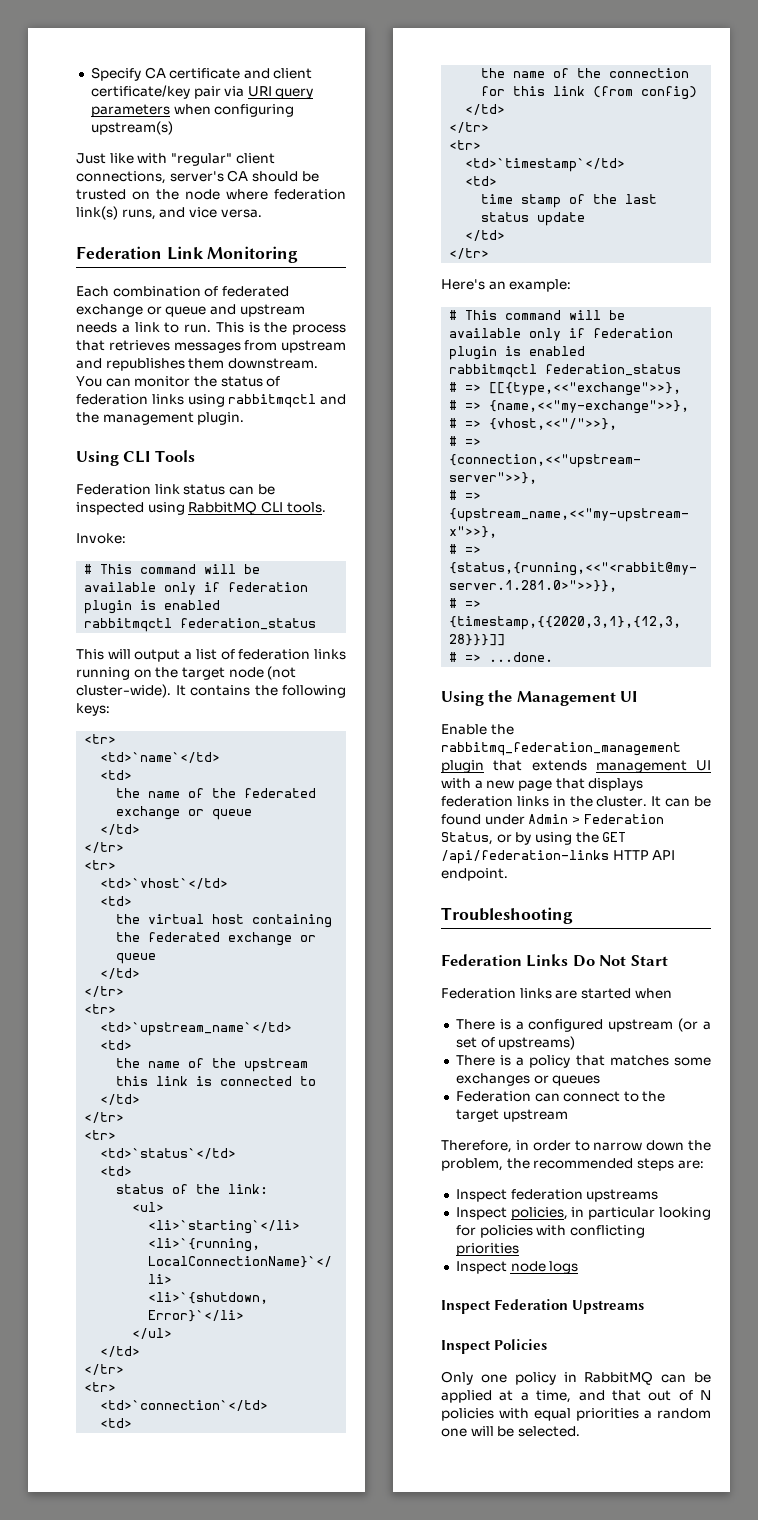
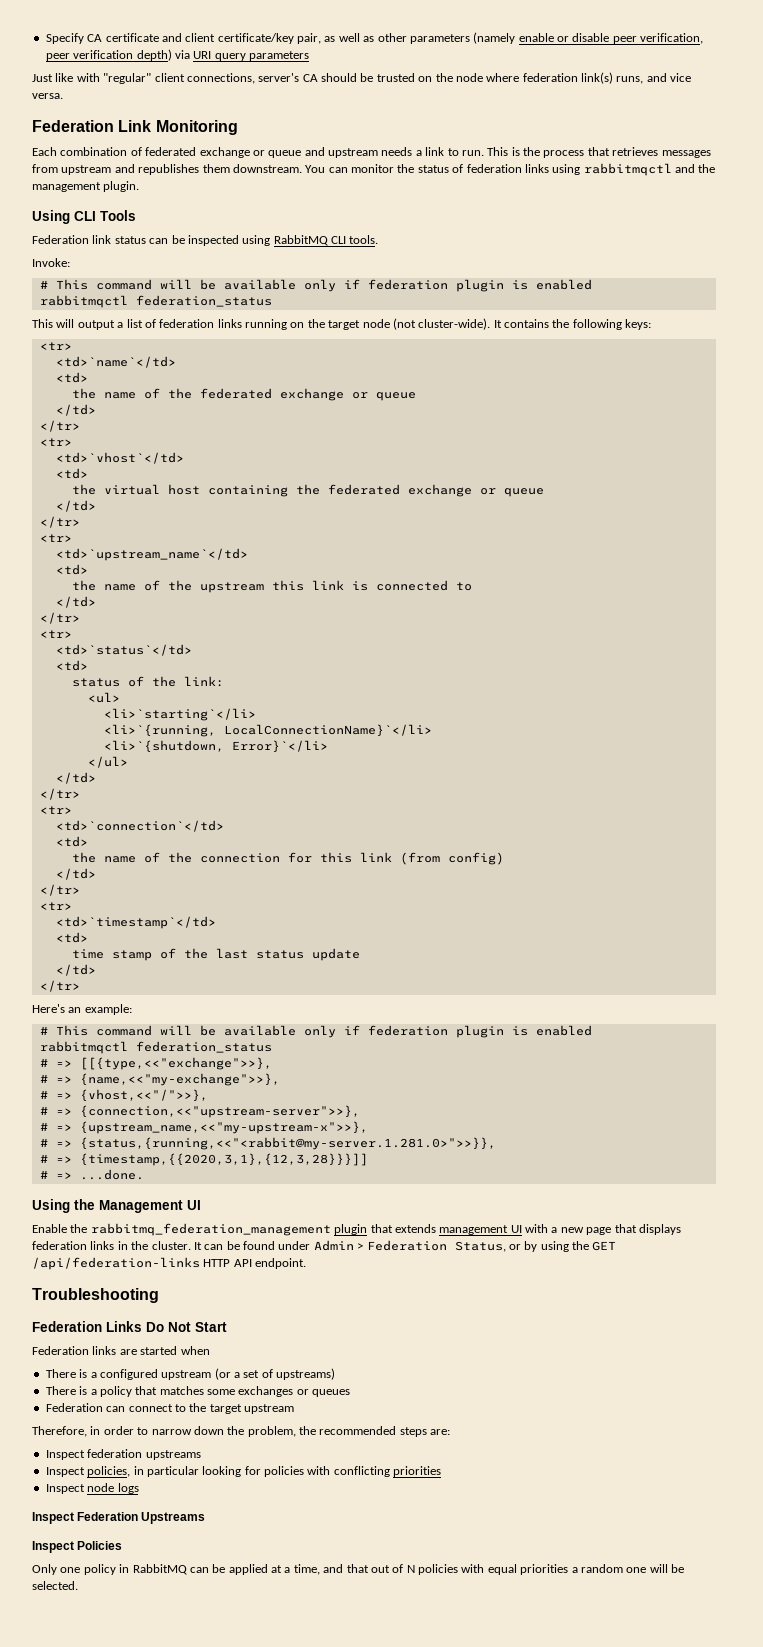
[193,86,221,99] pair -> [297,32,704,44] [45,49,172,61] pair, as well as other parameters (namely enable or disable peer verification, peer verification depth)
[173,104,295,117] [90,121,173,135] when configuring upstream(s) -> (309, 56) none

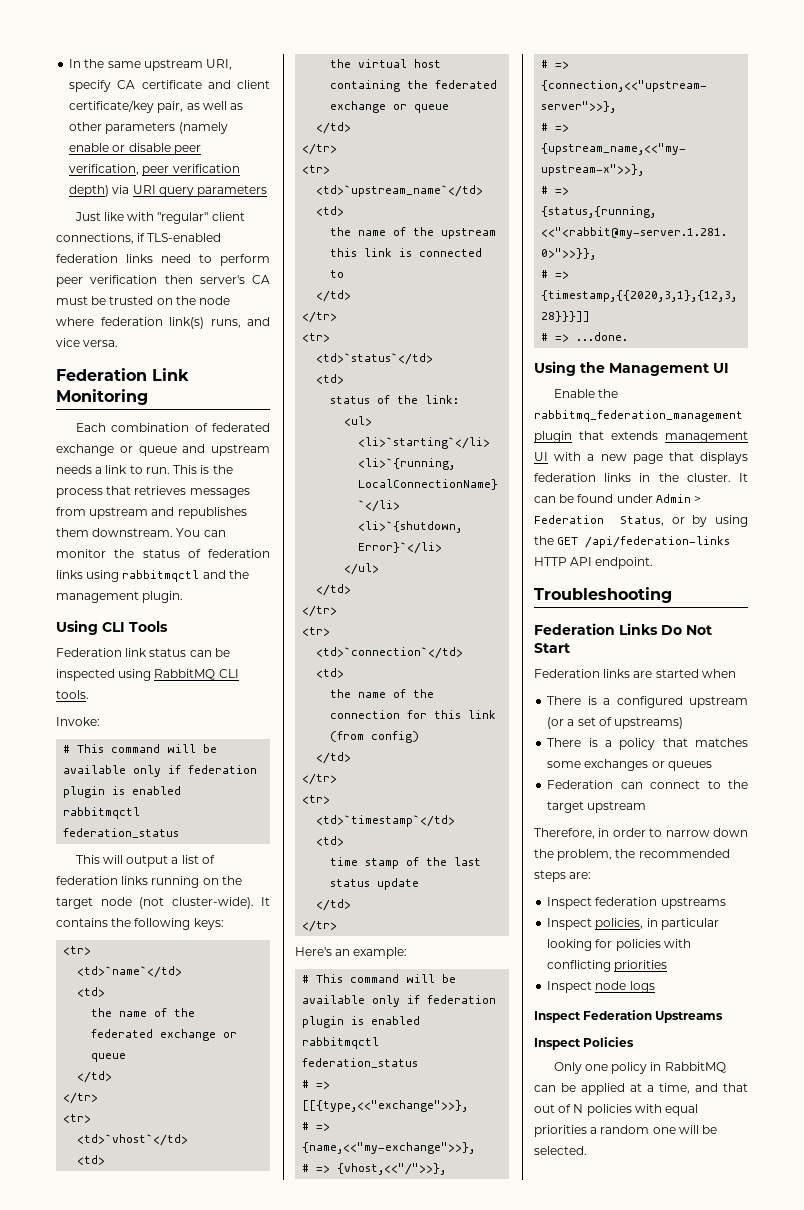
[45,33,84,44] Specify -> [69,59,233,71] [69,80,112,92] In the same upstream URI, specify
(255, 78) none -> [137,233,222,242] [56,254,270,266] [56,275,193,287] if TLS-enabled federation links need to perform peer verification then
[321,73,357,82] should -> [56,296,88,305] must

